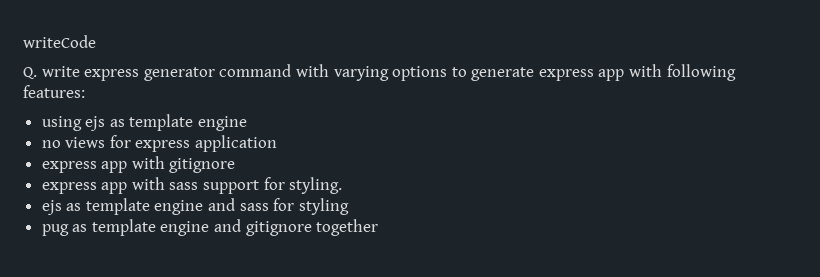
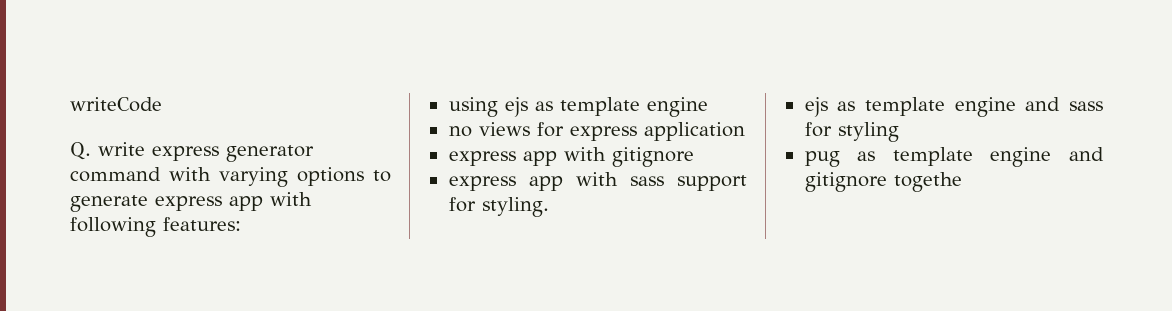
[316,219,379,236] together -> [893,172,962,192] togethe

